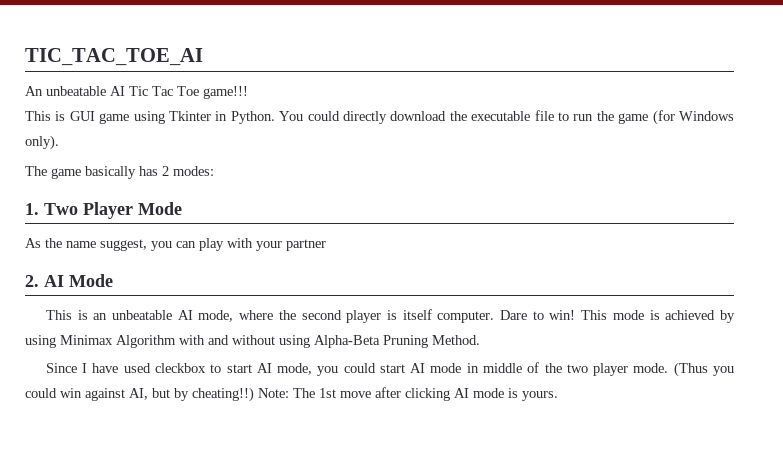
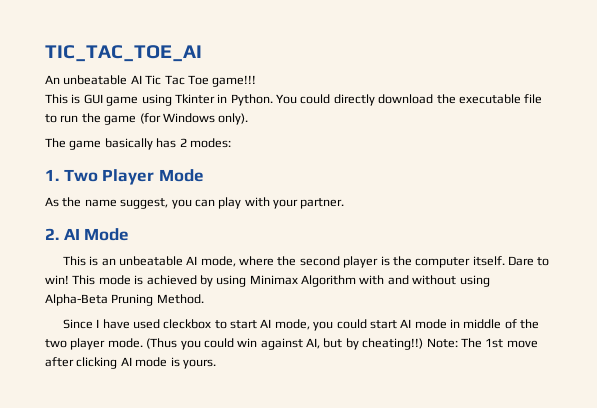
[286,239,326,251] partner -> [300,198,345,209] partner.
[402,309,495,323] itself computer. -> [392,256,505,268] the computer itself.

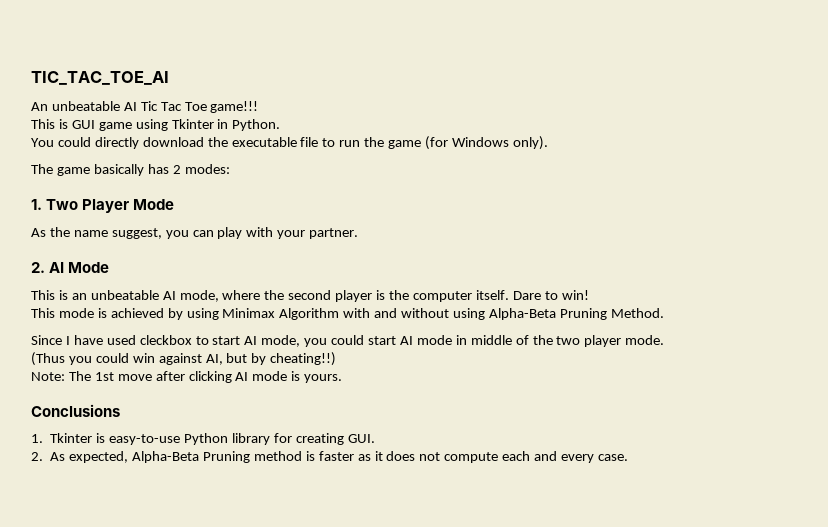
(273, 100) none -> (281, 125) //
(69, 279) none -> (589, 295) //
(143, 343) none -> (665, 340) //
(424, 344) none -> (337, 359) //
(216, 364) none -> [31,404,120,417] [31,433,375,445] [31,451,628,463] // Conclusions // 1. Tkinter is easy-to-use Python library for creating GUI. // 2. As expected, Alpha-Beta Pruning method is faster as it does not compute each and every case.

